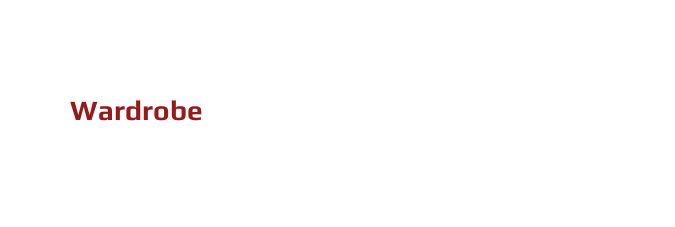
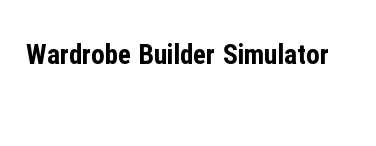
(203, 110) none -> [138,43,329,64] Builder Simulator

